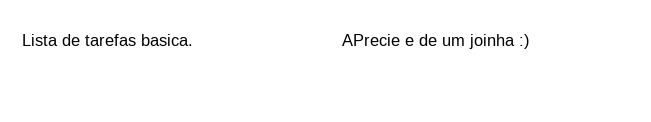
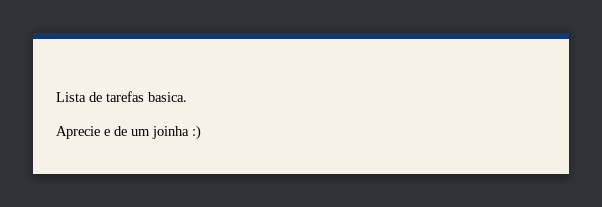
[342,34,400,46] APrecie -> [56,126,100,139] Aprecie

